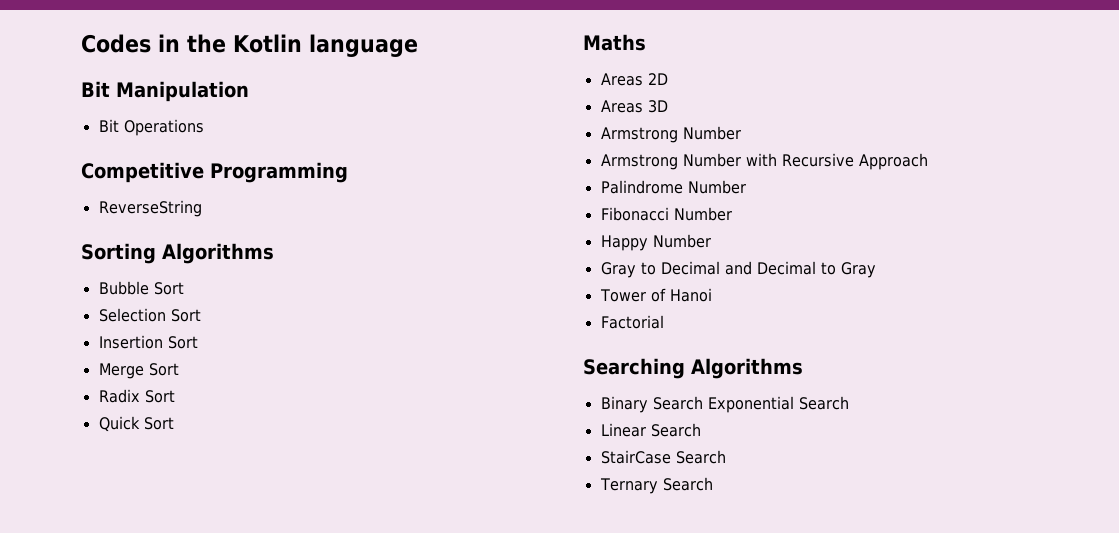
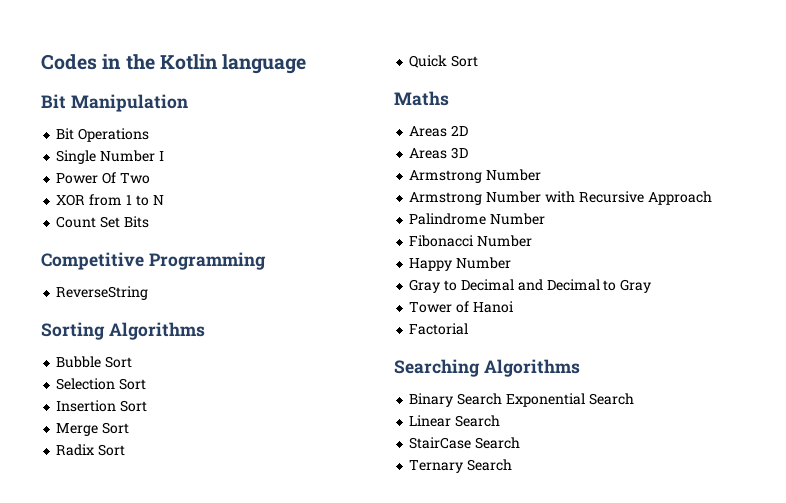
(204, 127) none -> [56,150,164,164] [56,172,150,184] [56,194,164,206] [56,216,149,228] // Single Number I // Power Of Two // XOR from 1 to N // Count Set Bits

